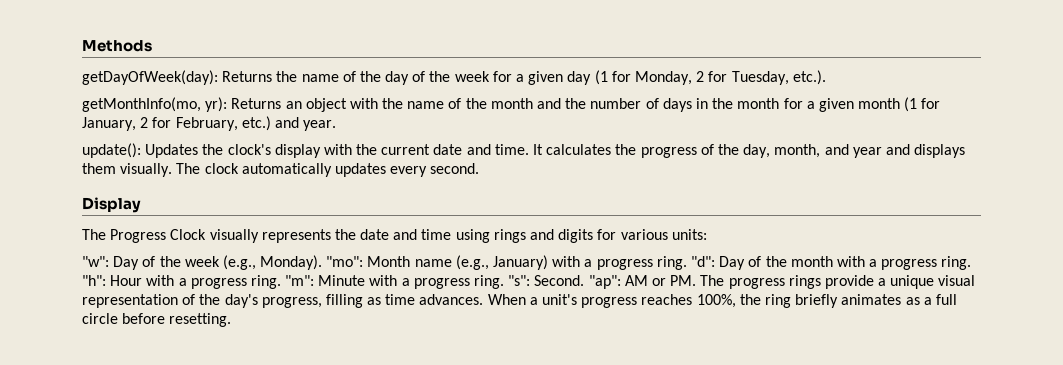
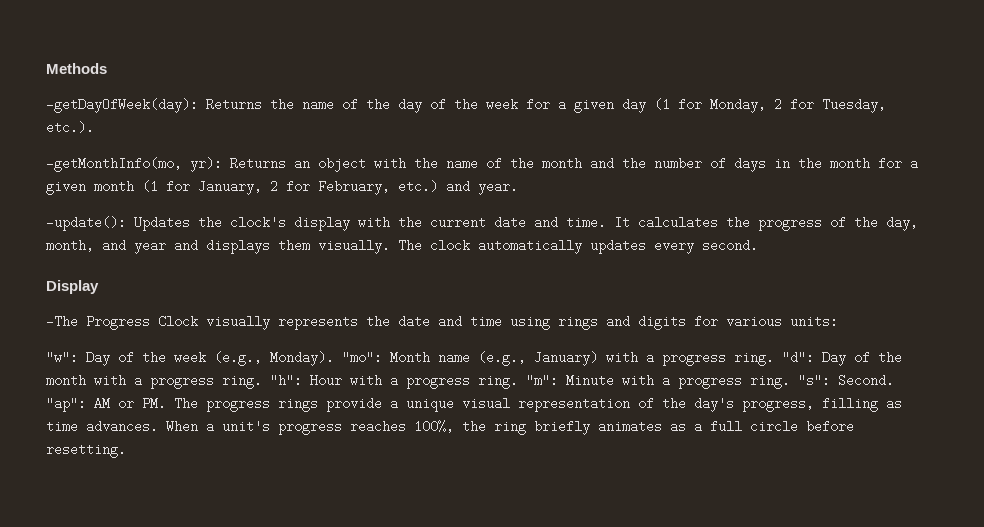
[82,70,218,85] getDayOfWeek(day): -> [46,98,198,113] -getDayOfWeek(day):
[82,97,201,112] getMonthInfo(mo, -> [46,157,182,172] -getMonthInfo(mo,
[82,143,141,158] update(): -> [46,216,126,231] -update():
[82,229,106,240] The -> [46,315,78,328] -The

